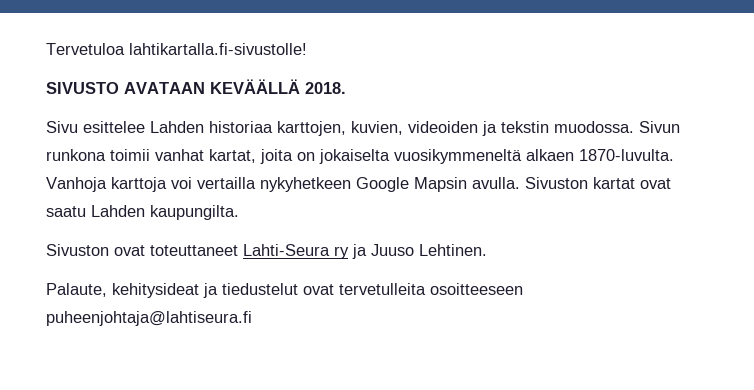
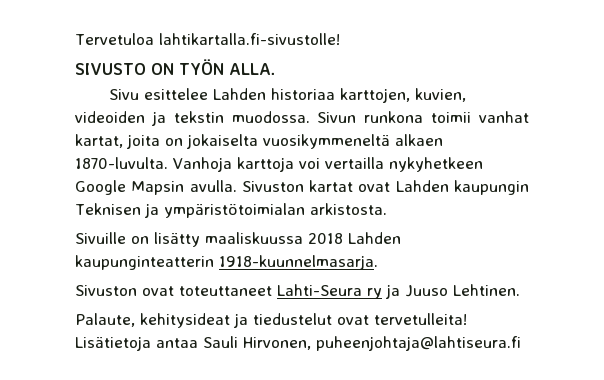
[124,79,346,94] AVATAAN KEVÄÄLLÄ 2018. -> [151,59,276,75] ON TYÖN ALLA.
[46,205,239,220] saatu Lahden kaupungilta. -> [395,180,529,195] [75,203,387,218] [75,232,401,247] [75,255,378,270] Lahden kaupungin Teknisen ja ympäristötoimialan arkistosta. // Sivuille on lisätty maaliskuussa 2018 Lahden kaupunginteatterin 1918-kuunnelmasarja.
[339,283,523,295] tervetulleita osoitteeseen -> [374,313,467,325] [75,336,311,351] tervetulleita! Lisätietoja antaa Sauli Hirvonen,

